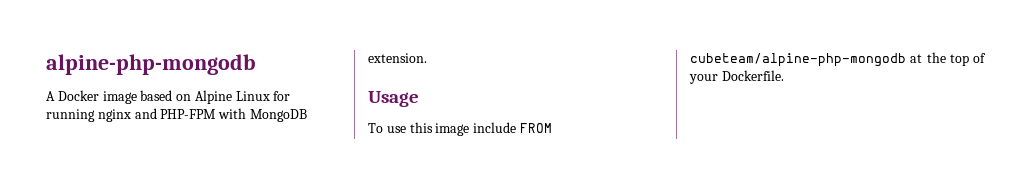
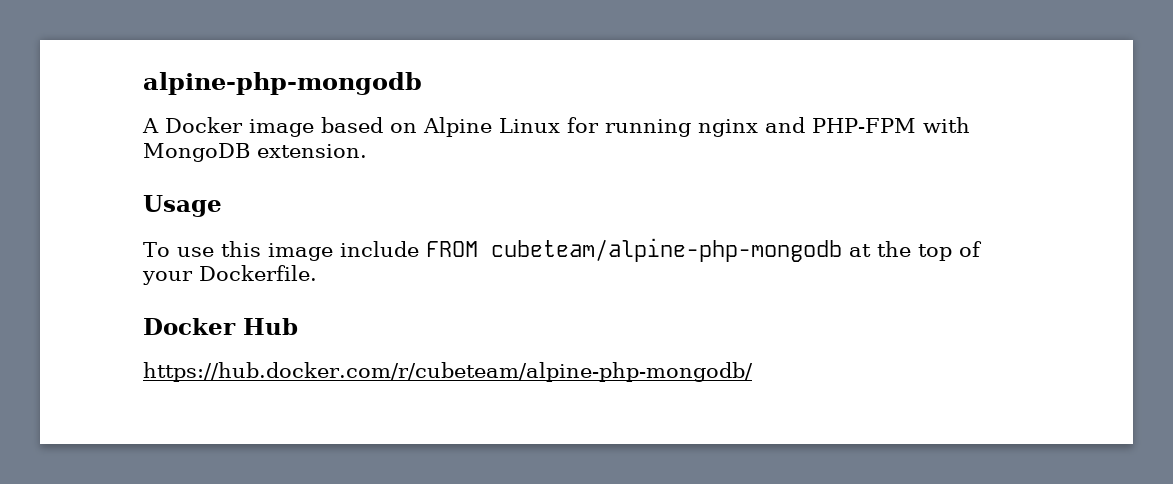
(784, 75) none -> [143,318,298,335] [143,362,753,382] // Docker Hub // https://hub.docker.com/r/cubeteam/alpine-php-mongodb/

